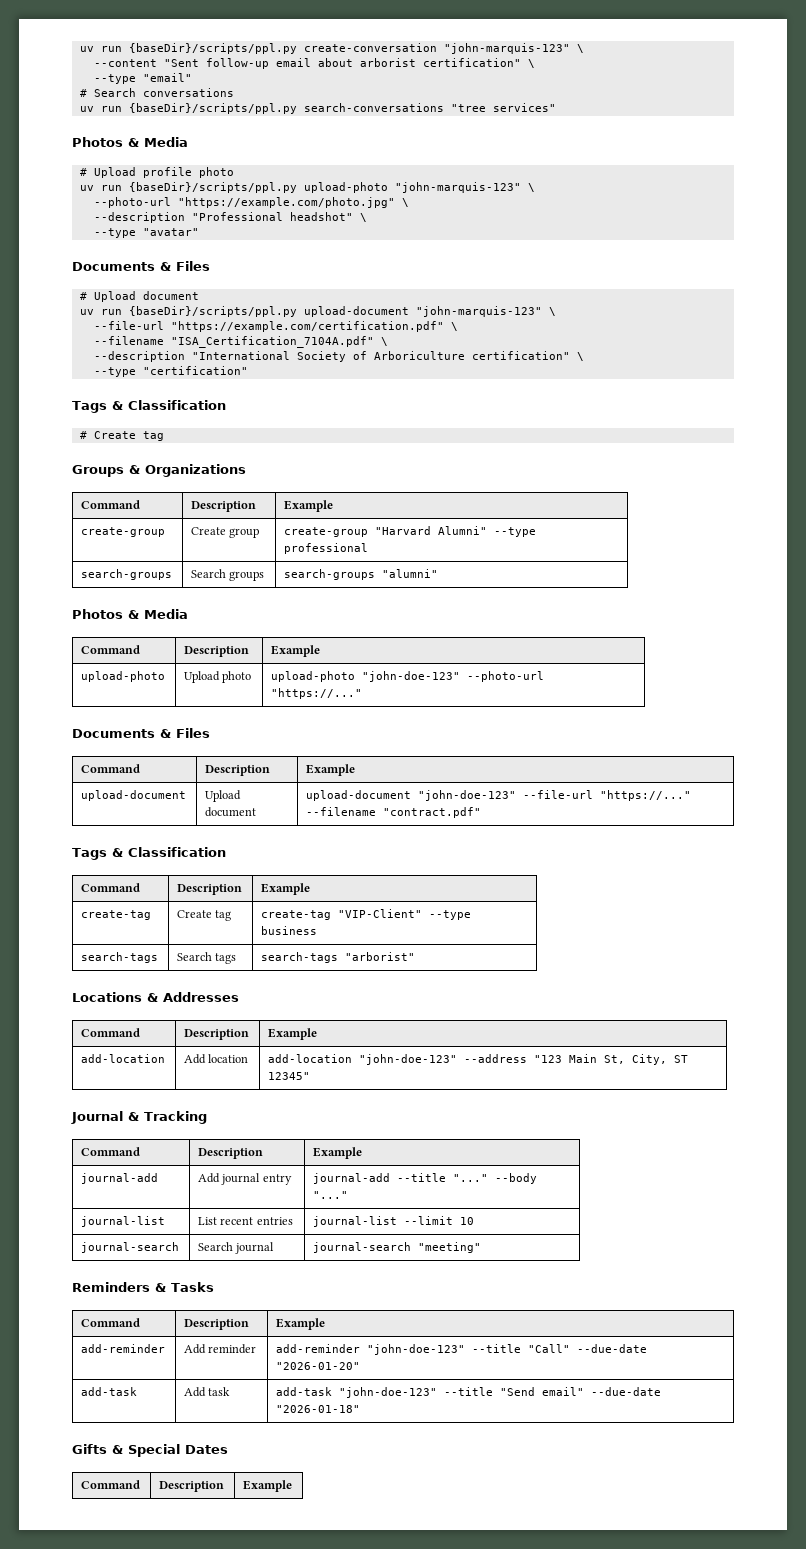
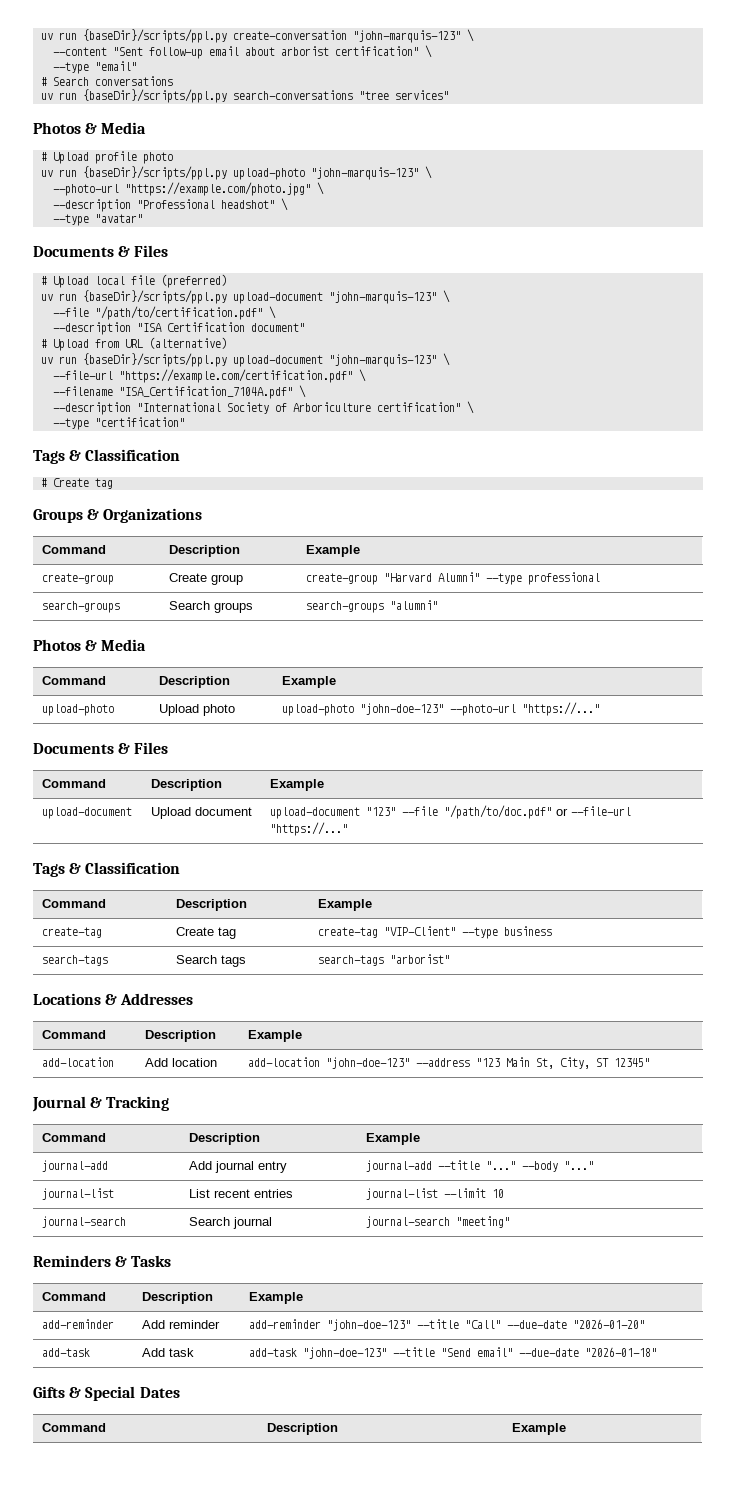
[142,291,199,300] document -> [94,274,227,288] [40,290,450,304] [52,306,276,320] [52,322,305,335] [40,337,227,351] local file (preferred) // uv run {baseDir}/scripts/ppl.py upload-document "john-marquis-123" \ // --file "/path/to/certification.pdf" \ // --description "ISA Certification document" // # Upload from URL (alternative)
[418,790,517,801] "john-doe-123" -> [366,805,569,819] "123" --file "/path/to/doc.pdf" or
[306,807,482,818] --filename "contract.pdf" -> (349, 829) none

